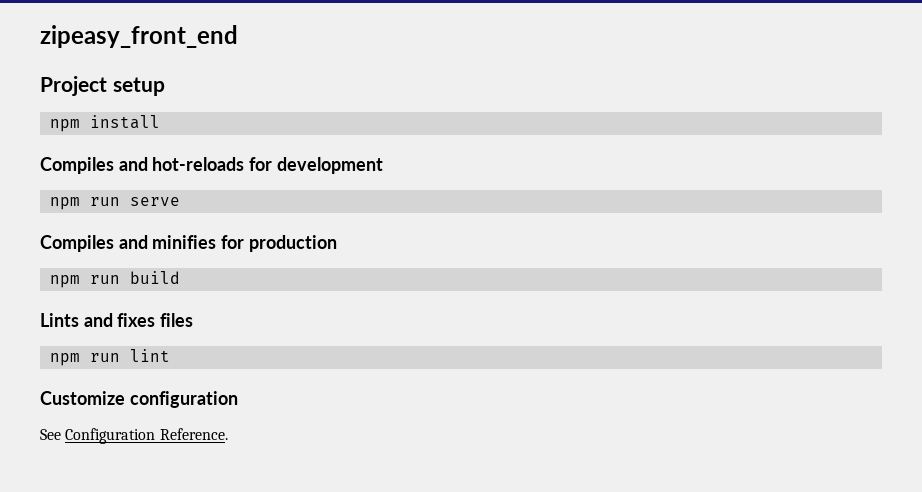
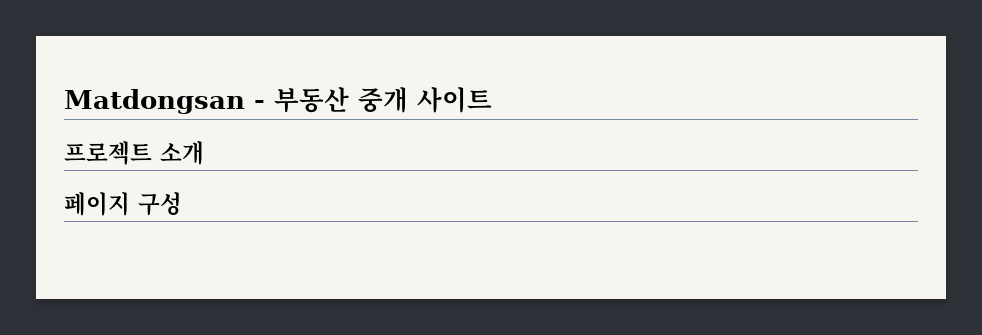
[40,25,238,48] [40,76,165,96] [49,115,160,132] [40,157,383,174] [49,197,180,210] [40,235,337,252] [49,271,180,288] [40,313,194,327] [49,349,170,366] [40,391,238,408] [40,428,228,444] zipeasy_front_end // Project setup // npm install // Compiles and hot-reloads for development // npm run serve // Compiles and minifies for production // npm run build // Lints and fixes files // npm run lint // Customize configuration // See Configuration Reference. -> [64,87,492,114] [64,141,204,165] [64,192,182,216] Matdongsan - 부동산 중개 사이트 // 프로젝트 소개 // 페이지 구성

